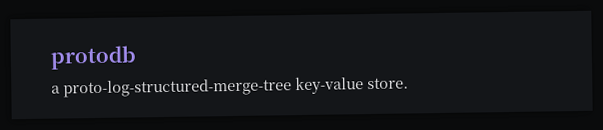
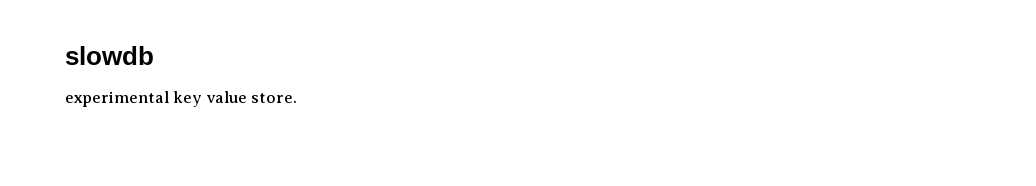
[50,45,137,70] [51,76,364,98] protodb // a proto-log-structured-merge-tree key-value -> [65,46,154,65] [65,91,247,107] slowdb // experimental key value

